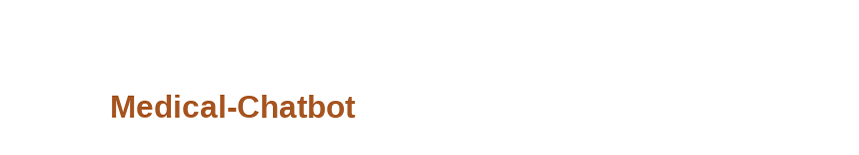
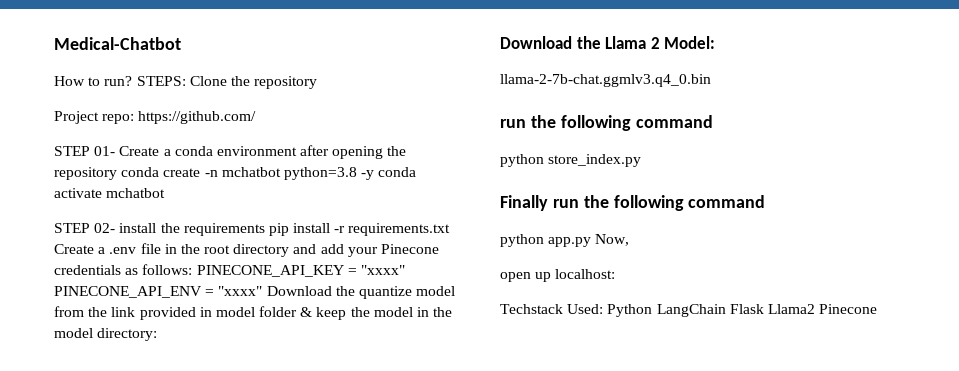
(356, 106) none -> [54,76,318,89] [54,111,257,124] [54,145,407,159] [54,167,417,180] [54,188,166,198] [54,223,451,236] [54,243,440,257] [54,264,405,277] [54,286,456,299] [54,306,453,320] [54,328,158,341] [500,36,716,49] [500,74,711,87] [500,115,713,131] [500,154,642,167] [500,195,766,211] [500,234,630,247] [500,269,616,282] [500,304,878,317] // How to run? STEPS: Clone the repository // Project repo: https://github.com/ // STEP 01- Create a conda environment after opening the repository conda create -n mchatbot python=3.8 -y conda activate mchatbot // STEP 02- install the requirements pip install -r requirements.txt Create a .env file in the root directory and add your Pinecone credentials as follows: PINECONE_API_KEY = "xxxx" PINECONE_API_ENV = "xxxx" Download the quantize model from the link provided in model folder & keep the model in the model directory: // Download the Llama 2 Model: // llama-2-7b-chat.ggmlv3.q4_0.bin // run the following command // python store_index.py // Finally run the following command // python app.py Now, // open up localhost: // Techstack Used: Python LangChain Flask Llama2 Pinecone

